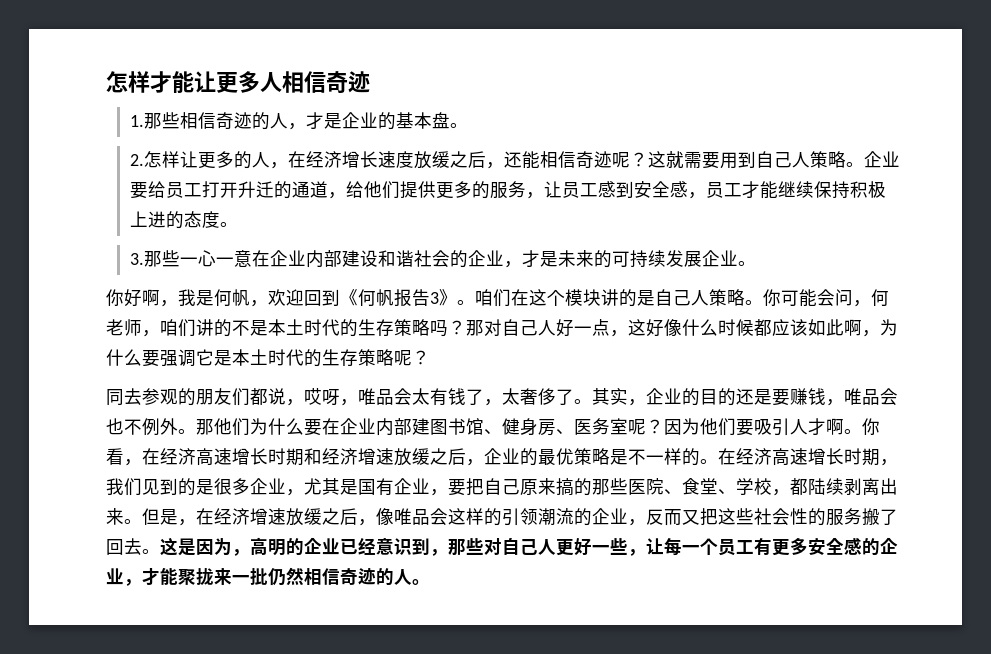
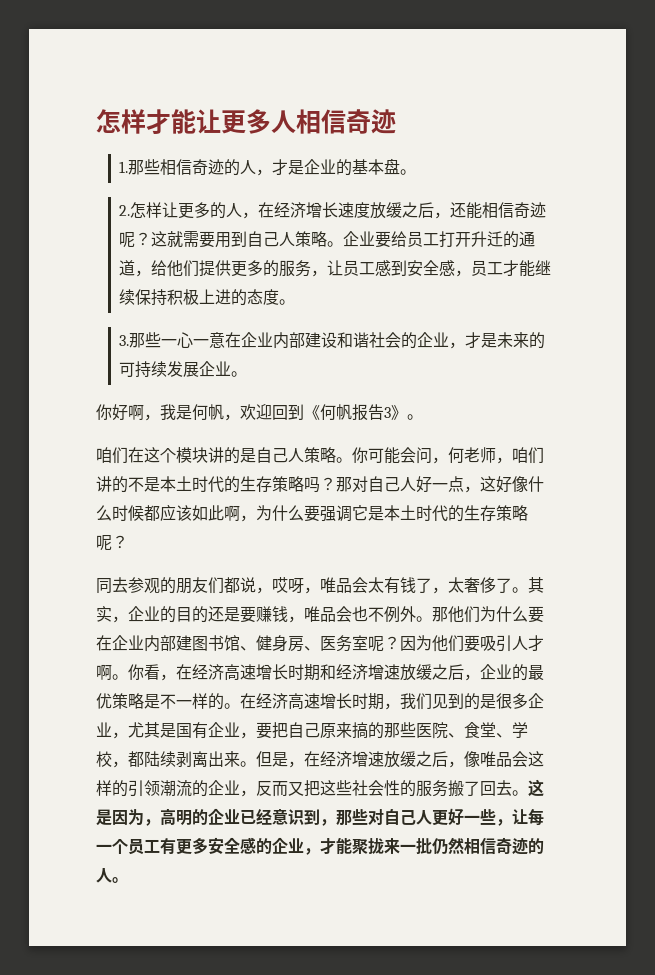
(475, 302) none -> (423, 417) //

